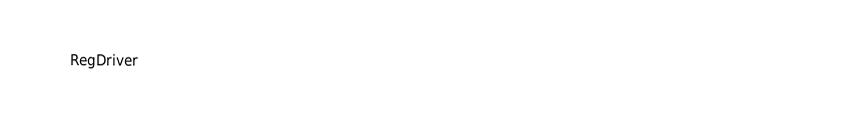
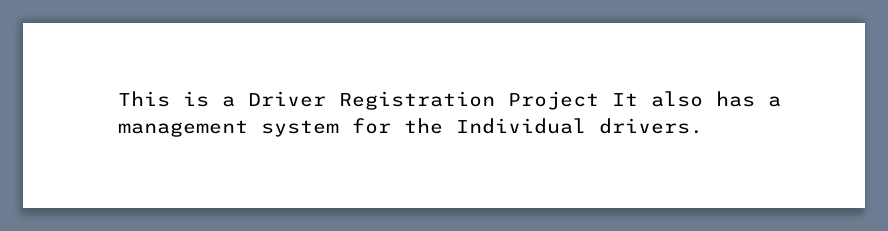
[69,53,139,70] RegDriver -> [118,91,781,110] [118,118,703,137] This is a Driver Registration Project It also has a management system for the Individual drivers.

